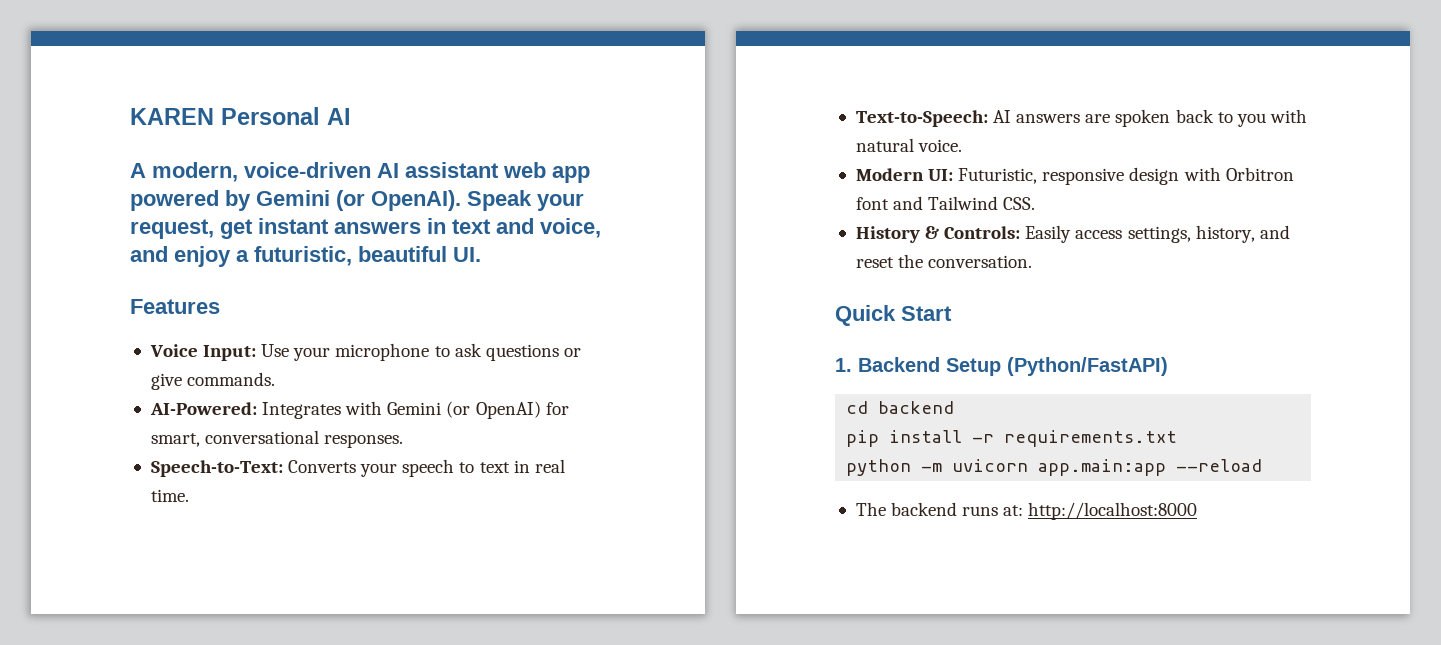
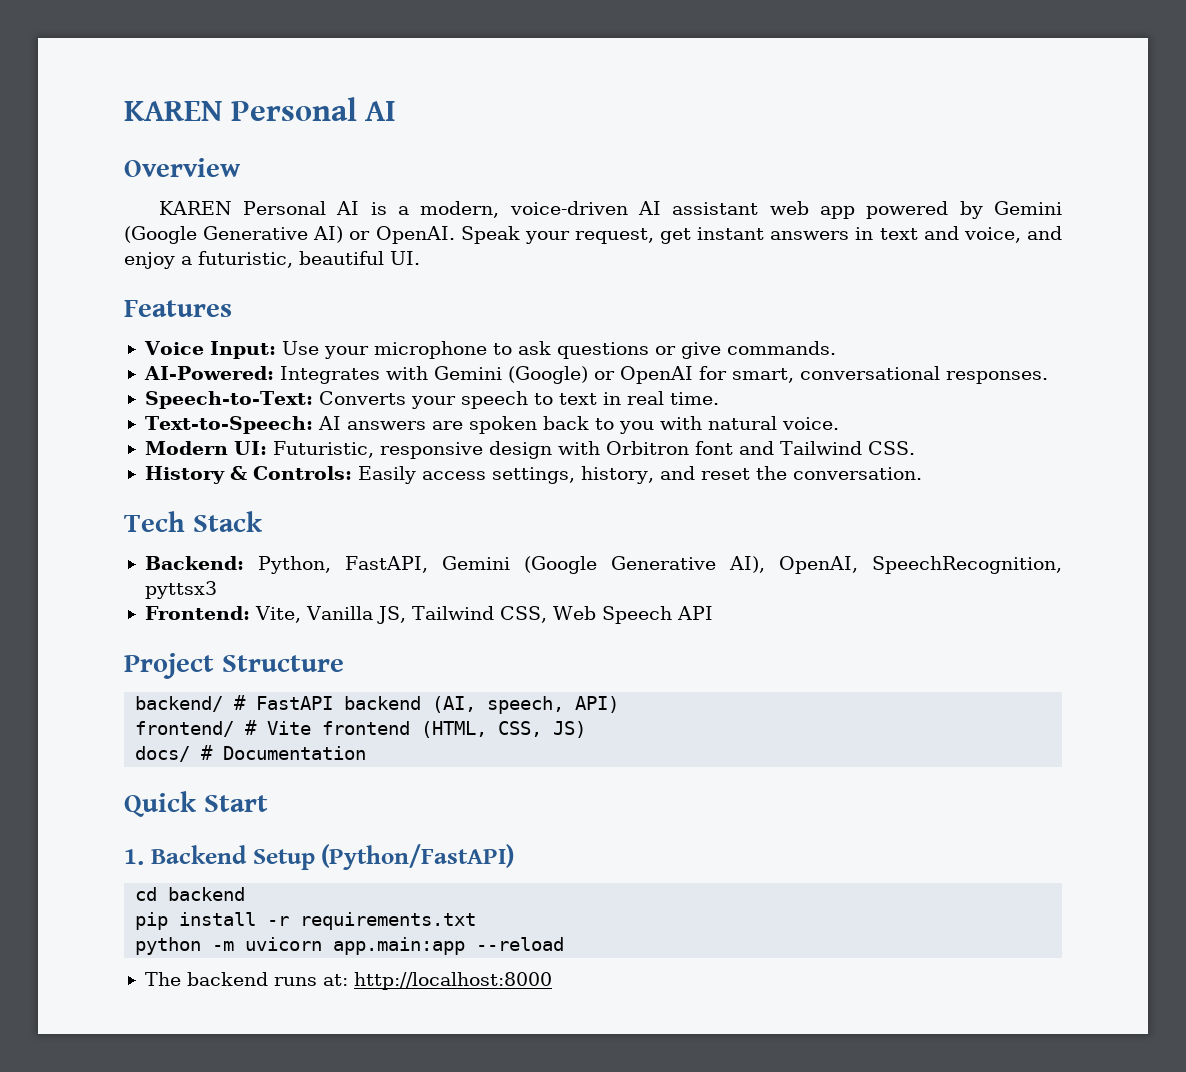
[130,163,146,178] A -> [124,158,241,177] [158,201,409,215] Overview // KAREN Personal AI is a
[336,190,461,211] (or OpenAI). -> [124,226,455,244] (Google Generative AI) or OpenAI.
[446,401,541,419] (or OpenAI) -> [507,366,693,384] (Google) or OpenAI
(1033, 261) none -> [124,511,263,532] [144,556,1062,574] [144,581,217,599] [144,606,713,624] [124,653,344,679] [135,695,620,714] [135,720,587,738] [135,745,367,762] // Tech Stack // Backend: Python, FastAPI, Gemini (Google Generative AI), OpenAI, SpeechRecognition, pyttsx3 // Frontend: Vite, Vanilla JS, Tailwind CSS, Web Speech API // Project Structure // backend/ # FastAPI backend (AI, speech, API) // frontend/ # Vite frontend (HTML, CSS, JS) // docs/ # Documentation

